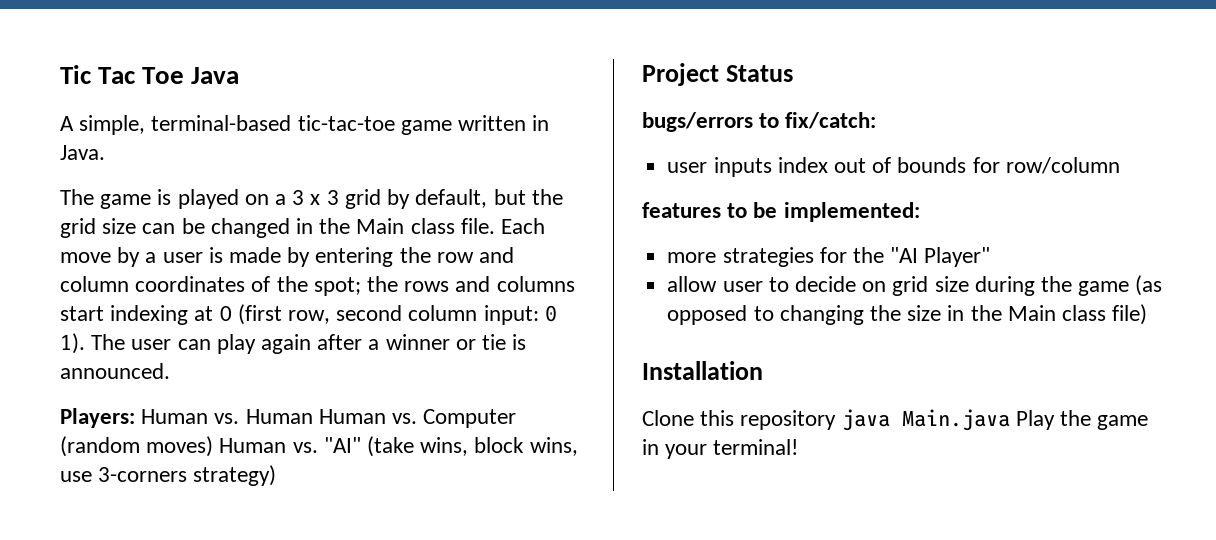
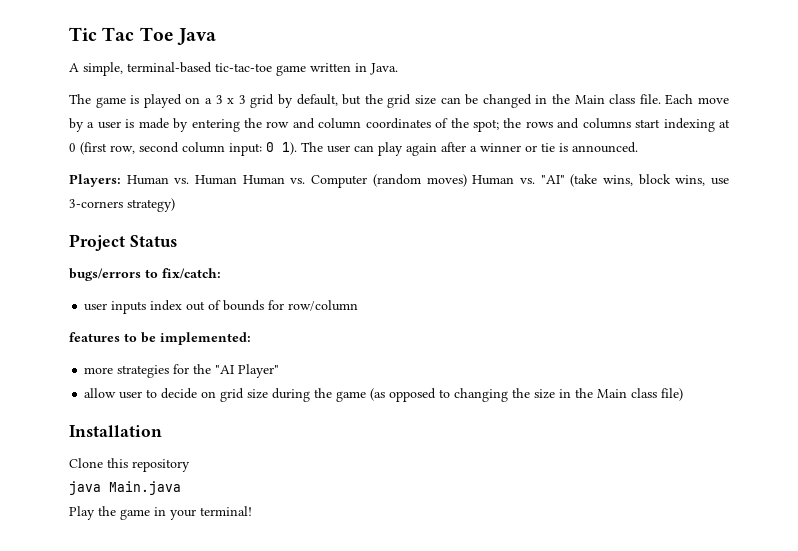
(837, 420) none -> (190, 465) //
(1010, 420) none -> (181, 488) //

